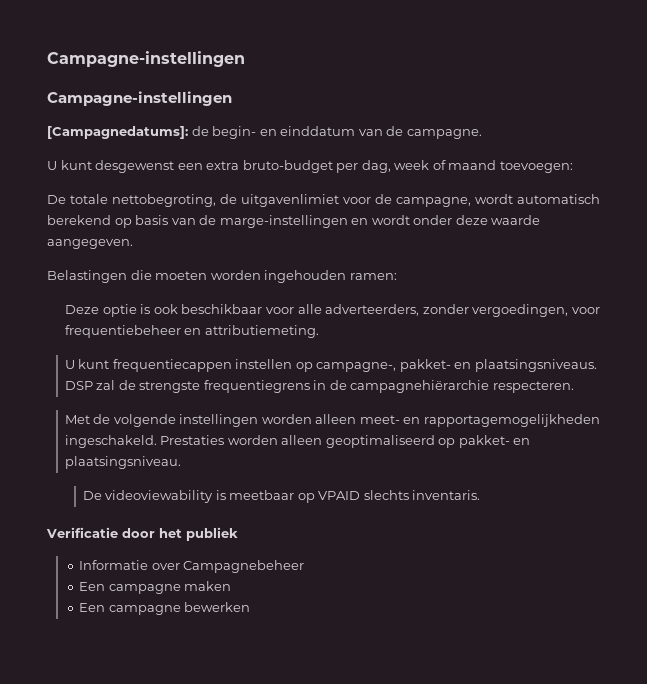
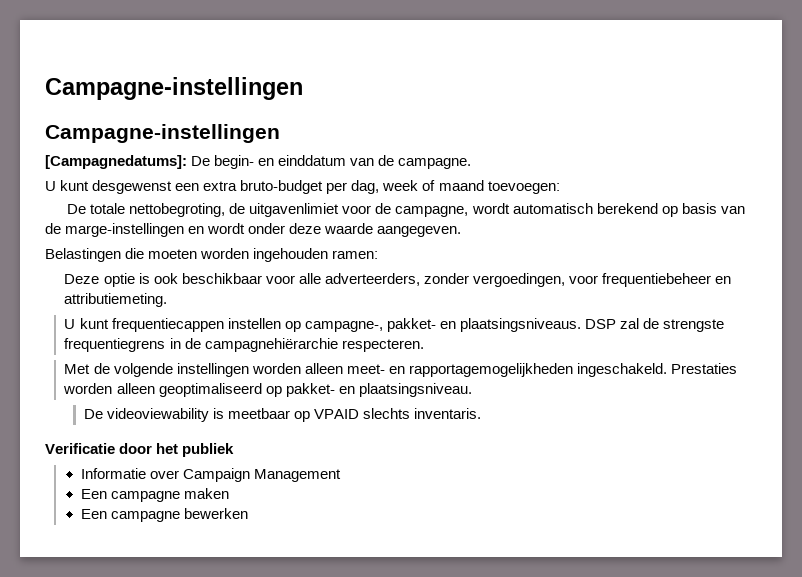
[191,126,209,136] de -> [191,156,211,166] De
[183,560,305,573] Campagnebeheer -> [183,468,342,482] Campaign Management

